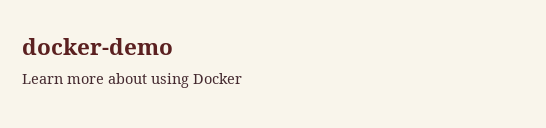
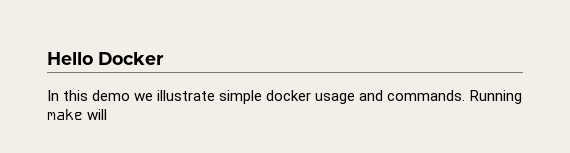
[22,38,173,55] [22,73,242,88] docker-demo // Learn more about using Docker -> [47,52,164,65] [47,90,522,104] [47,109,108,120] Hello Docker // In this demo we illustrate simple docker usage and commands. Running make will

